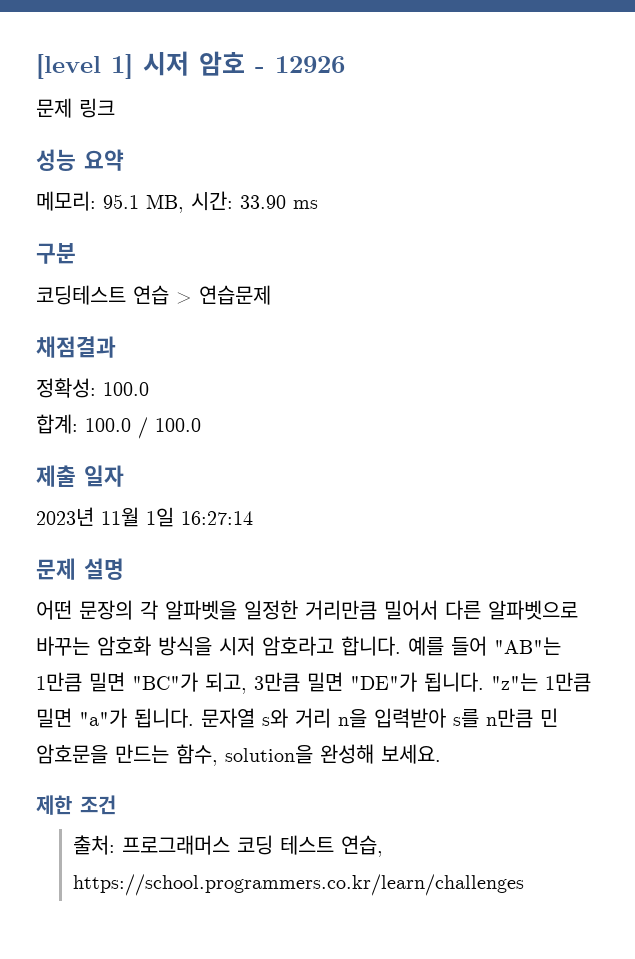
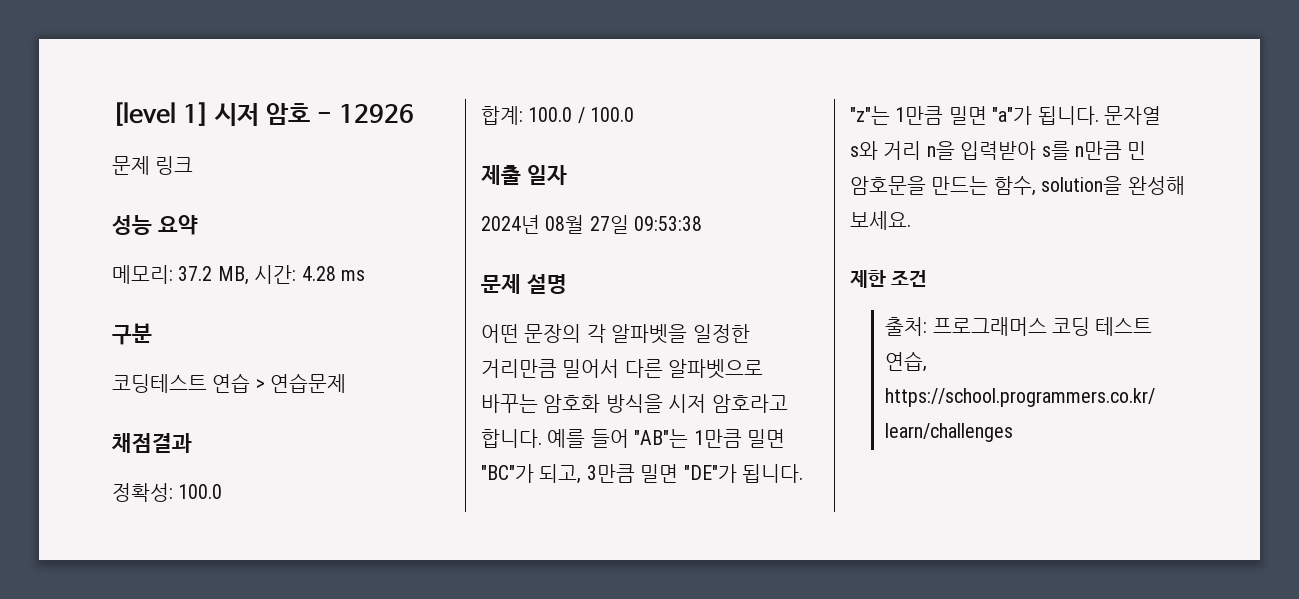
[103,194,139,209] 95.1 -> [178,266,213,281] 37.2
[240,195,286,209] 33.90 -> [301,266,336,281] 4.28
[36,507,253,527] 2023년 11월 1일 16:27:14 -> [481,215,703,234] 2024년 08월 27일 09:53:38

